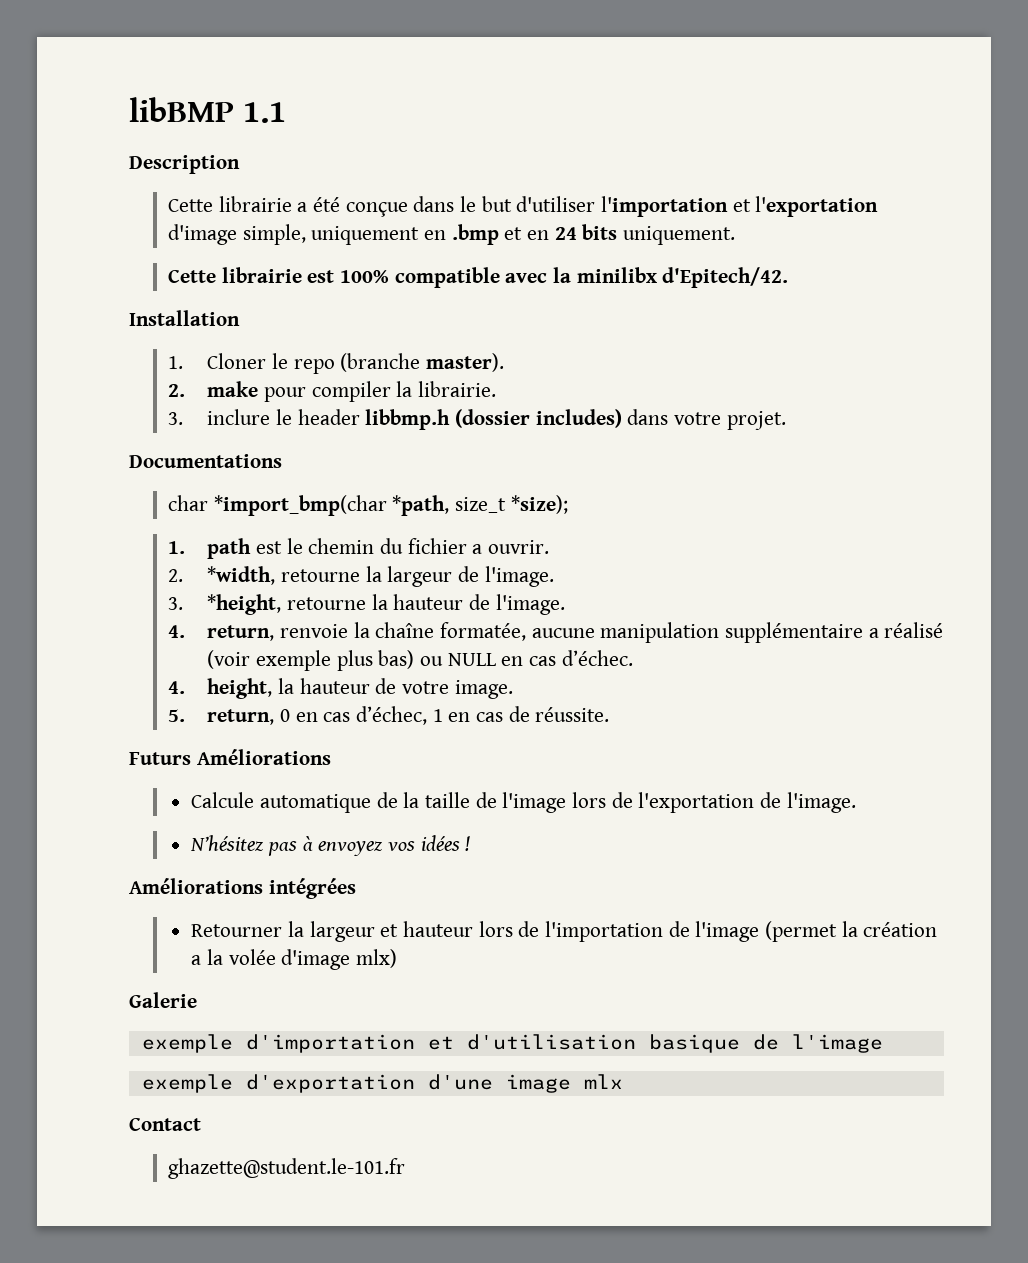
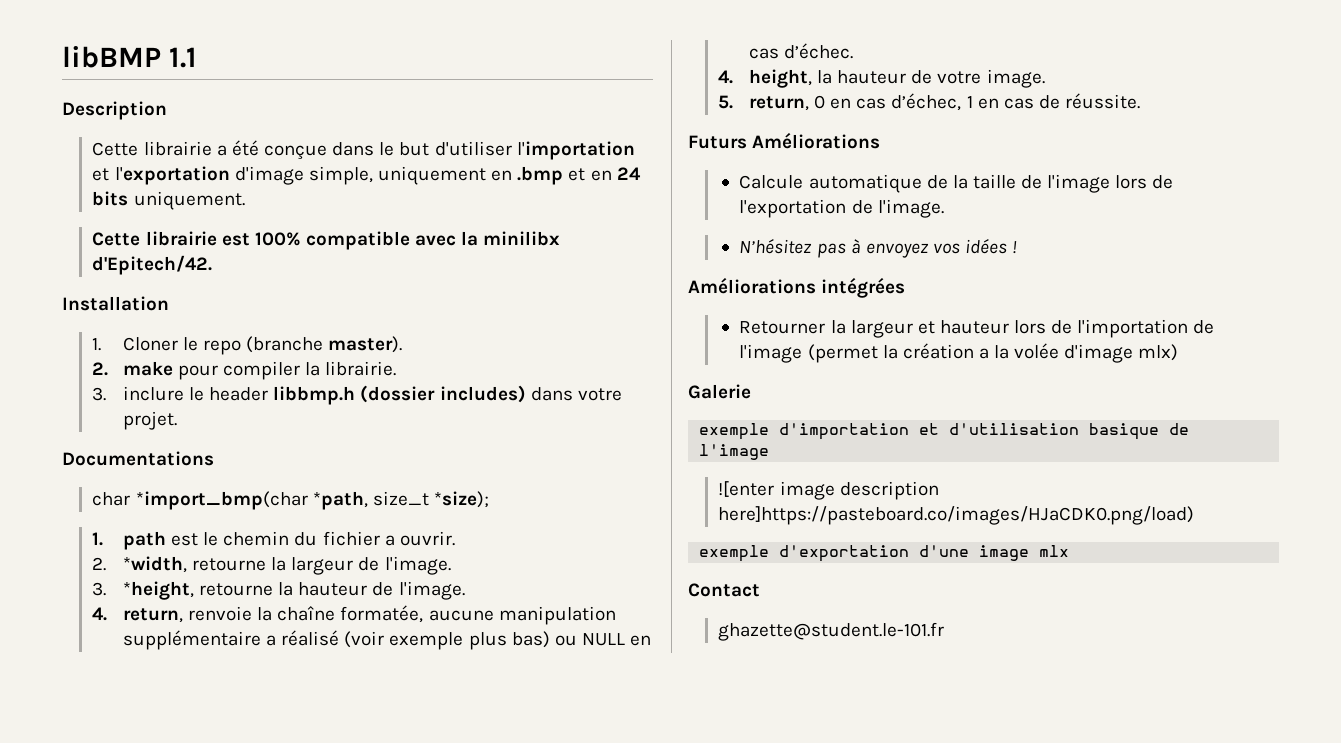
(883, 1043) none -> [718,481,939,500] [718,506,1195,525] // ![enter image description here]https://pasteboard.co/images/HJaCDK0.png/load)

